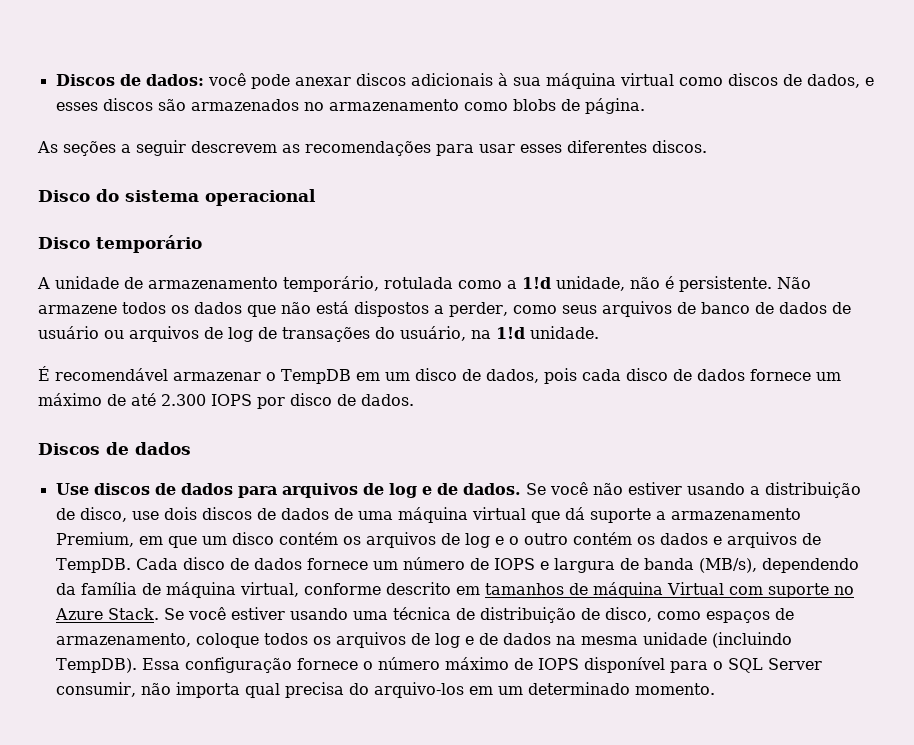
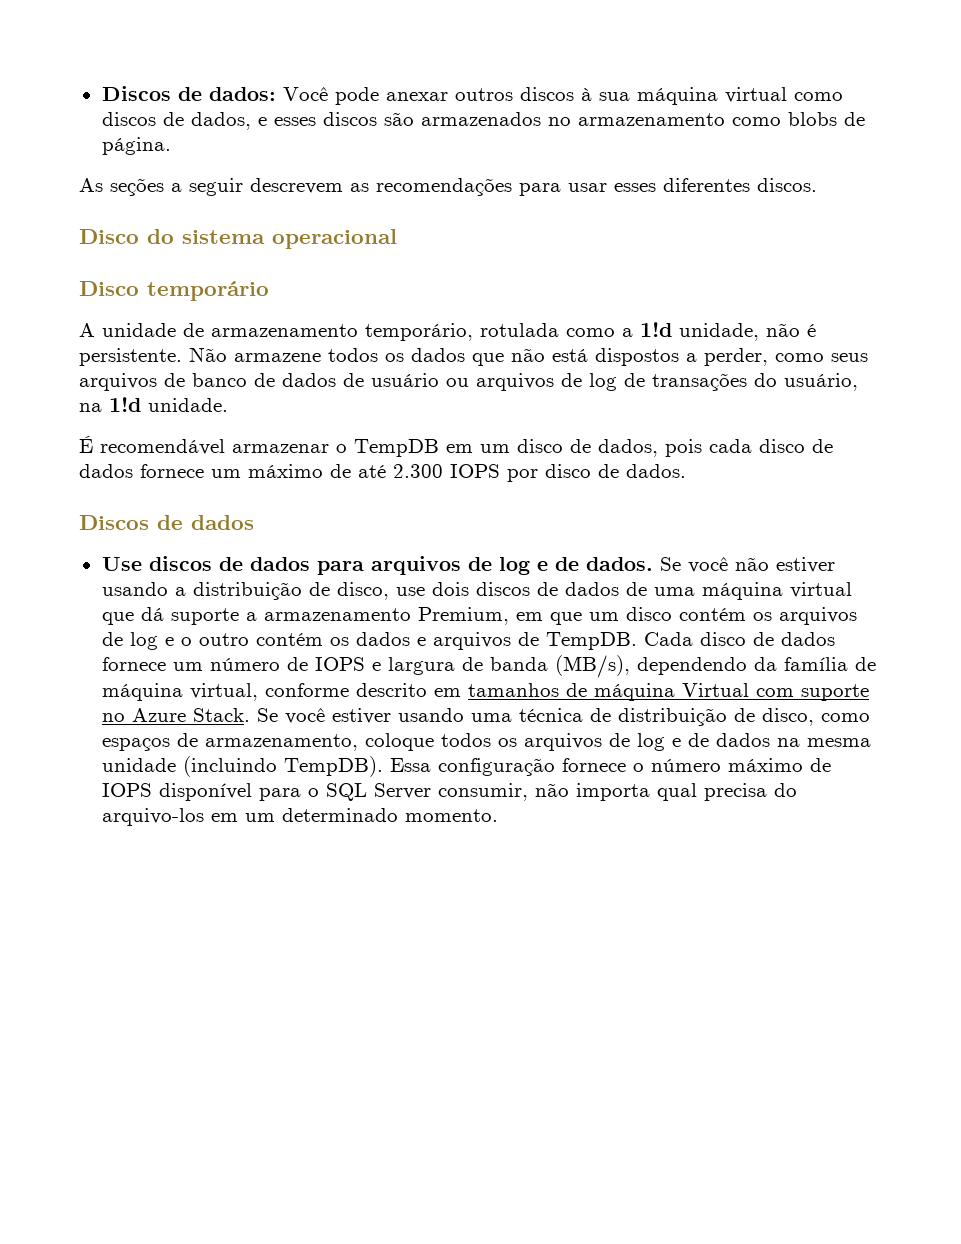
[207,73,246,86] você -> [282,87,328,101] Você
[355,73,493,86] discos adicionais -> [454,87,574,101] outros discos

